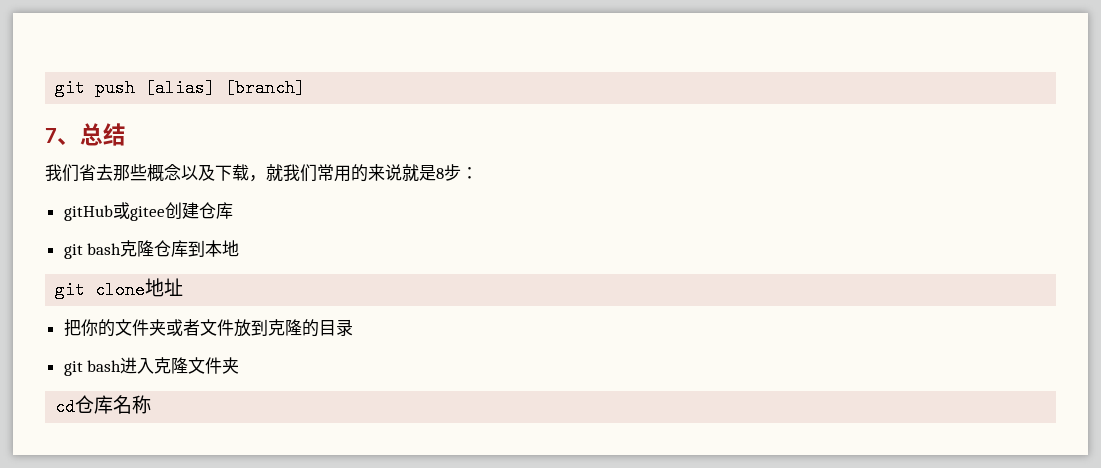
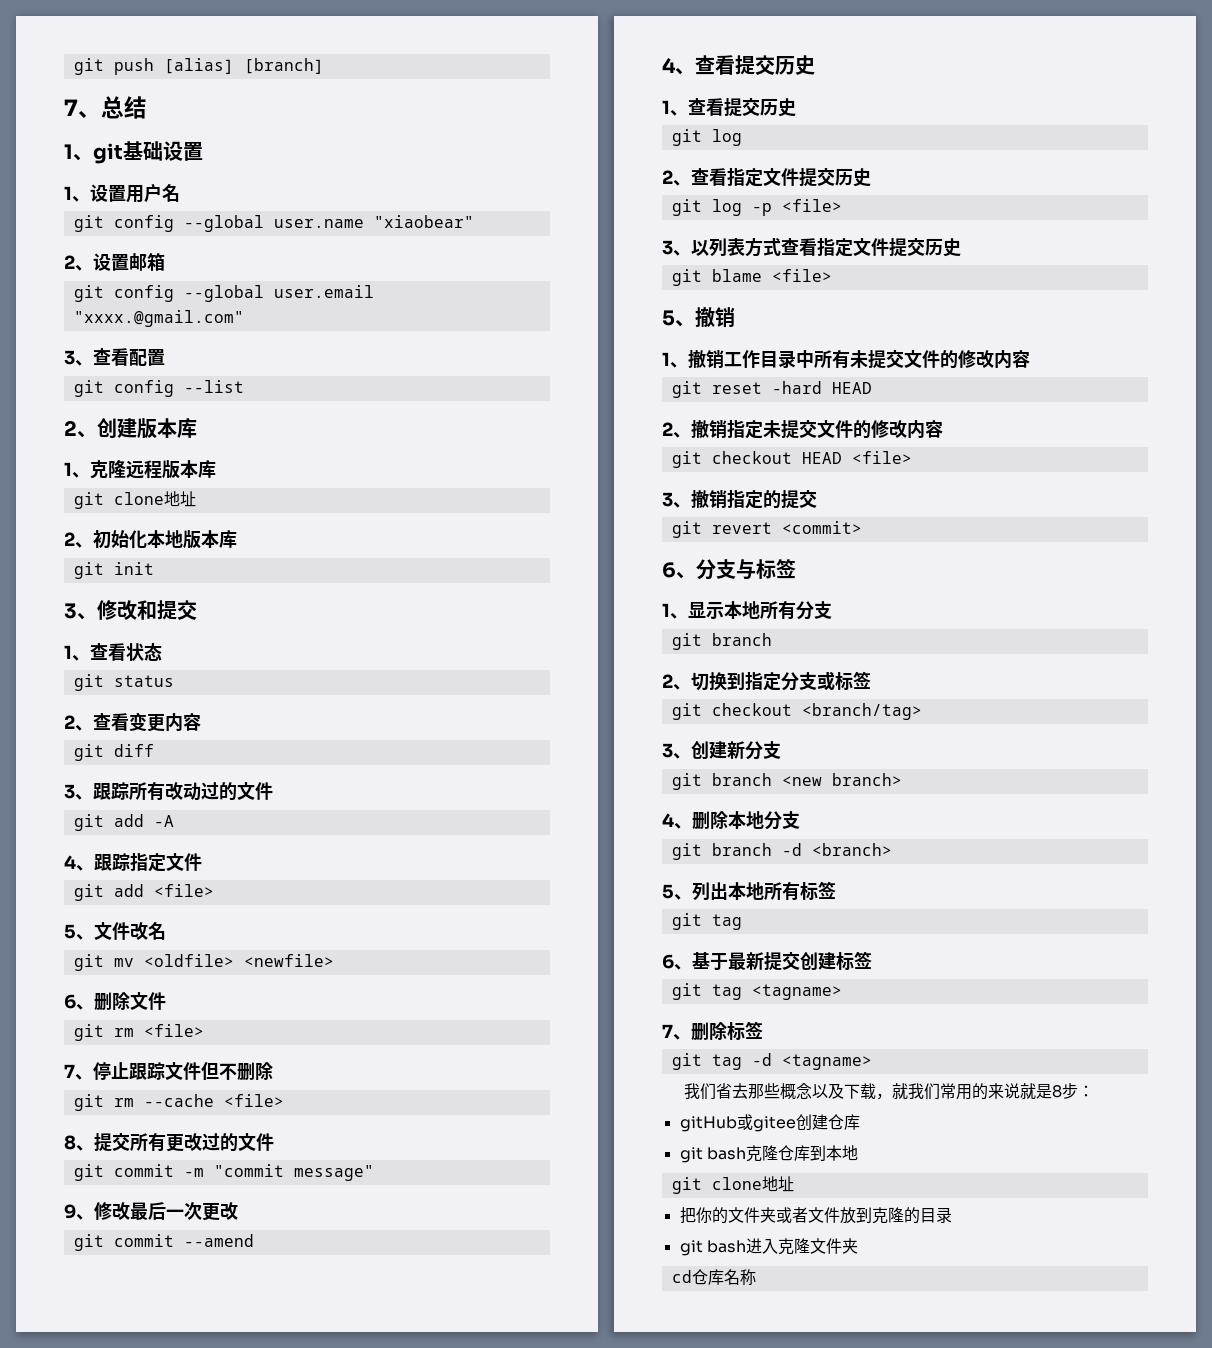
(126, 134) none -> [64,141,203,164] [64,183,180,203] [73,215,474,232] [64,253,165,271] [73,285,374,302] [73,310,244,327] [64,348,165,366] [73,380,244,397] [64,418,197,439] [64,460,216,479] [73,491,196,509] [64,530,237,549] [73,562,154,579] [64,600,197,620] [64,642,162,661] [73,674,174,691] [64,712,201,732] [73,744,154,761] [64,782,273,801] [73,814,174,831] [64,852,202,872] [73,884,214,901] [64,922,166,940] [73,954,334,971] [64,992,166,1011] [73,1024,204,1041] [64,1062,273,1081] [73,1094,284,1111] [64,1132,274,1152] [73,1164,374,1181] [64,1202,238,1221] [73,1234,254,1251] [662,55,815,75] [662,97,796,117] [671,129,742,146] [662,167,871,187] [671,199,842,216] [662,237,961,257] [671,269,832,286] [662,307,735,328] [662,349,1030,369] [671,381,872,398] [662,419,943,439] [671,451,912,468] [662,489,817,509] [671,521,862,538] [662,559,796,580] [662,601,832,620] [671,633,772,650] [662,671,871,691] [671,703,922,720] [662,741,781,760] [671,773,902,790] [662,811,800,830] [671,843,892,860] [662,881,836,901] [671,913,742,930] [662,951,872,971] [671,983,842,1000] [662,1021,763,1041] [671,1053,872,1070] // 1、git基础设置 // 1、设置用户名 // git config --global user.name "xiaobear" // 2、设置邮箱 // git config --global user.email "xxxx.@gmail.com" // 3、查看配置 // git config --list // 2、创建版本库 // 1、克隆远程版本库 // git clone地址 // 2、初始化本地版本库 // git init // 3、修改和提交 // 1、查看状态 // git status // 2、查看变更内容 // git diff // 3、跟踪所有改动过的文件 // git add -A // 4、跟踪指定文件 // git add <file> // 5、文件改名 // git mv <oldfile> <newfile> // 6、删除文件 // git rm <file> // 7、停止跟踪文件但不删除 // git rm --cache <file> // 8、提交所有更改过的文件 // git commit -m "commit message" // 9、修改最后一次更改 // git commit --amend // 4、查看提交历史 // 1、查看提交历史 // git log // 2、查看指定文件提交历史 // git log -p <file> // 3、以列表方式查看指定文件提交历史 // git blame <file> // 5、撤销 // 1、撤销工作目录中所有未提交文件的修改内容 // git reset -hard HEAD // 2、撤销指定未提交文件的修改内容 // git checkout HEAD <file> // 3、撤销指定的提交 // git revert <commit> // 6、分支与标签 // 1、显示本地所有分支 // git branch // 2、切换到指定分支或标签 // git checkout <branch/tag> // 3、创建新分支 // git branch <new branch> // 4、删除本地分支 // git branch -d <branch> // 5、列出本地所有标签 // git tag // 6、基于最新提交创建标签 // git tag <tagname> // 7、删除标签 // git tag -d <tagname>

